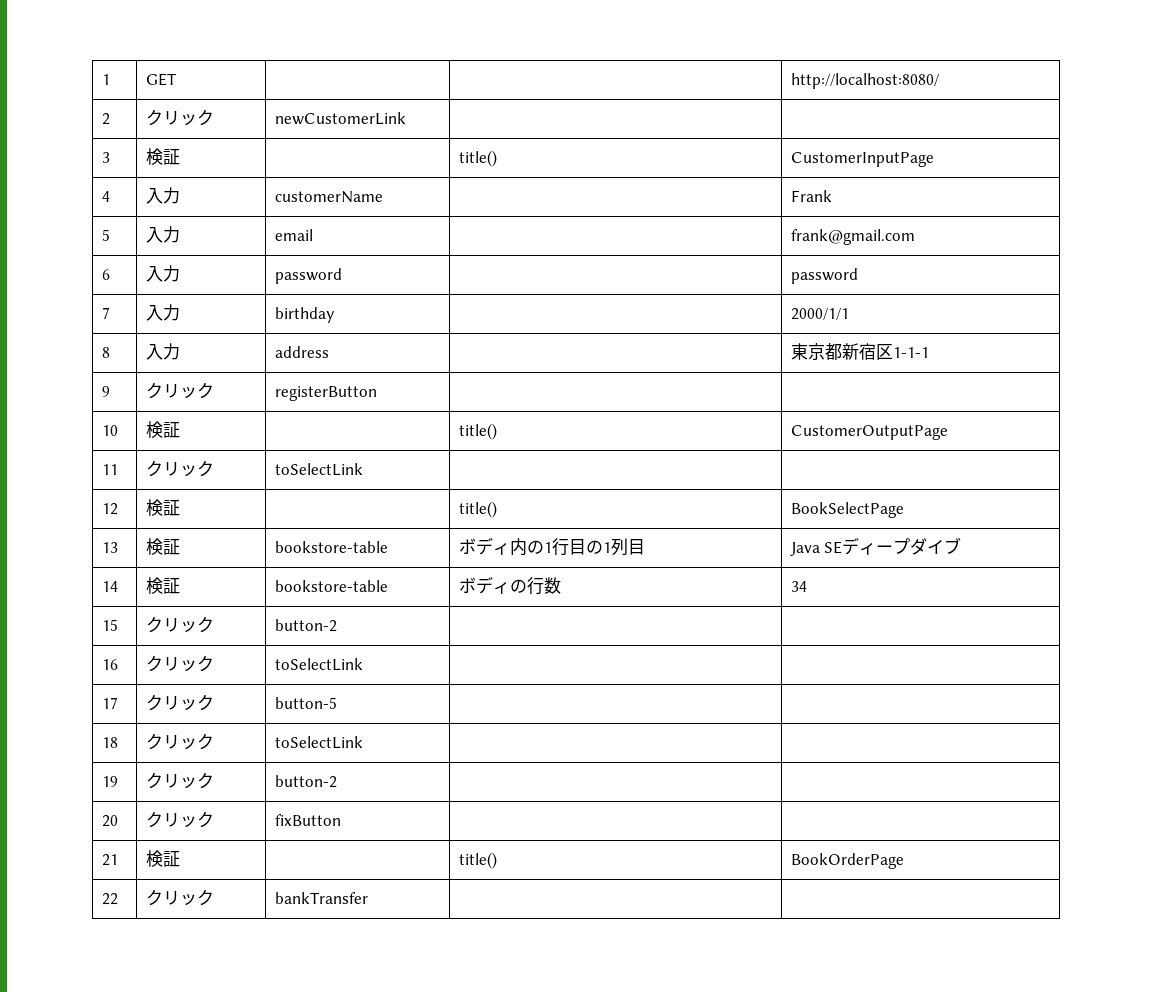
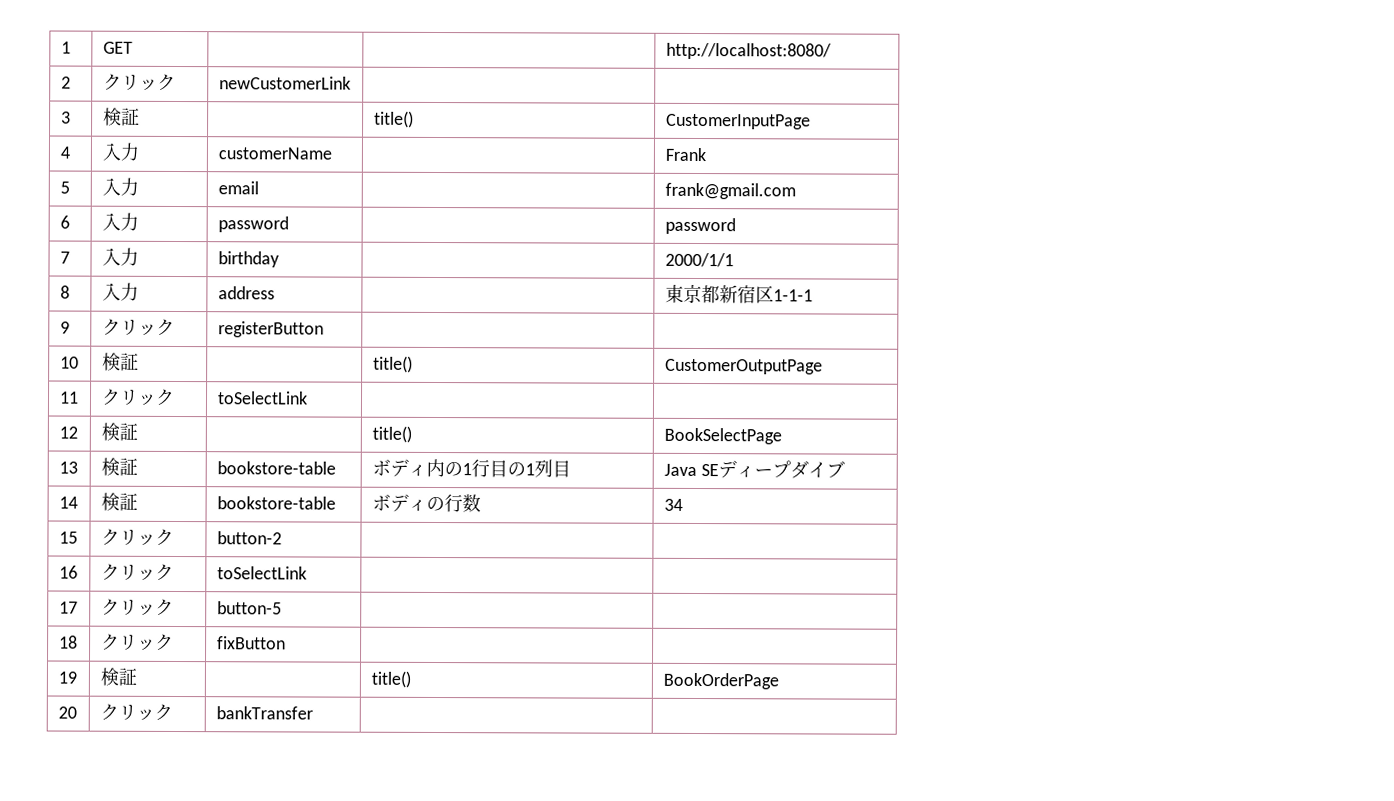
[274,736,363,749] toSelectLink -> [216,636,286,650] fixButton
[145,772,214,789] [274,775,337,788] [101,815,118,827] [145,811,214,828] [274,814,341,826] [101,854,118,866] | クリック | button-2 | | // 20 | クリック | fixButton | | // 21 -> (77, 677) none
[101,893,118,905] 22 -> [57,706,77,719] 20

